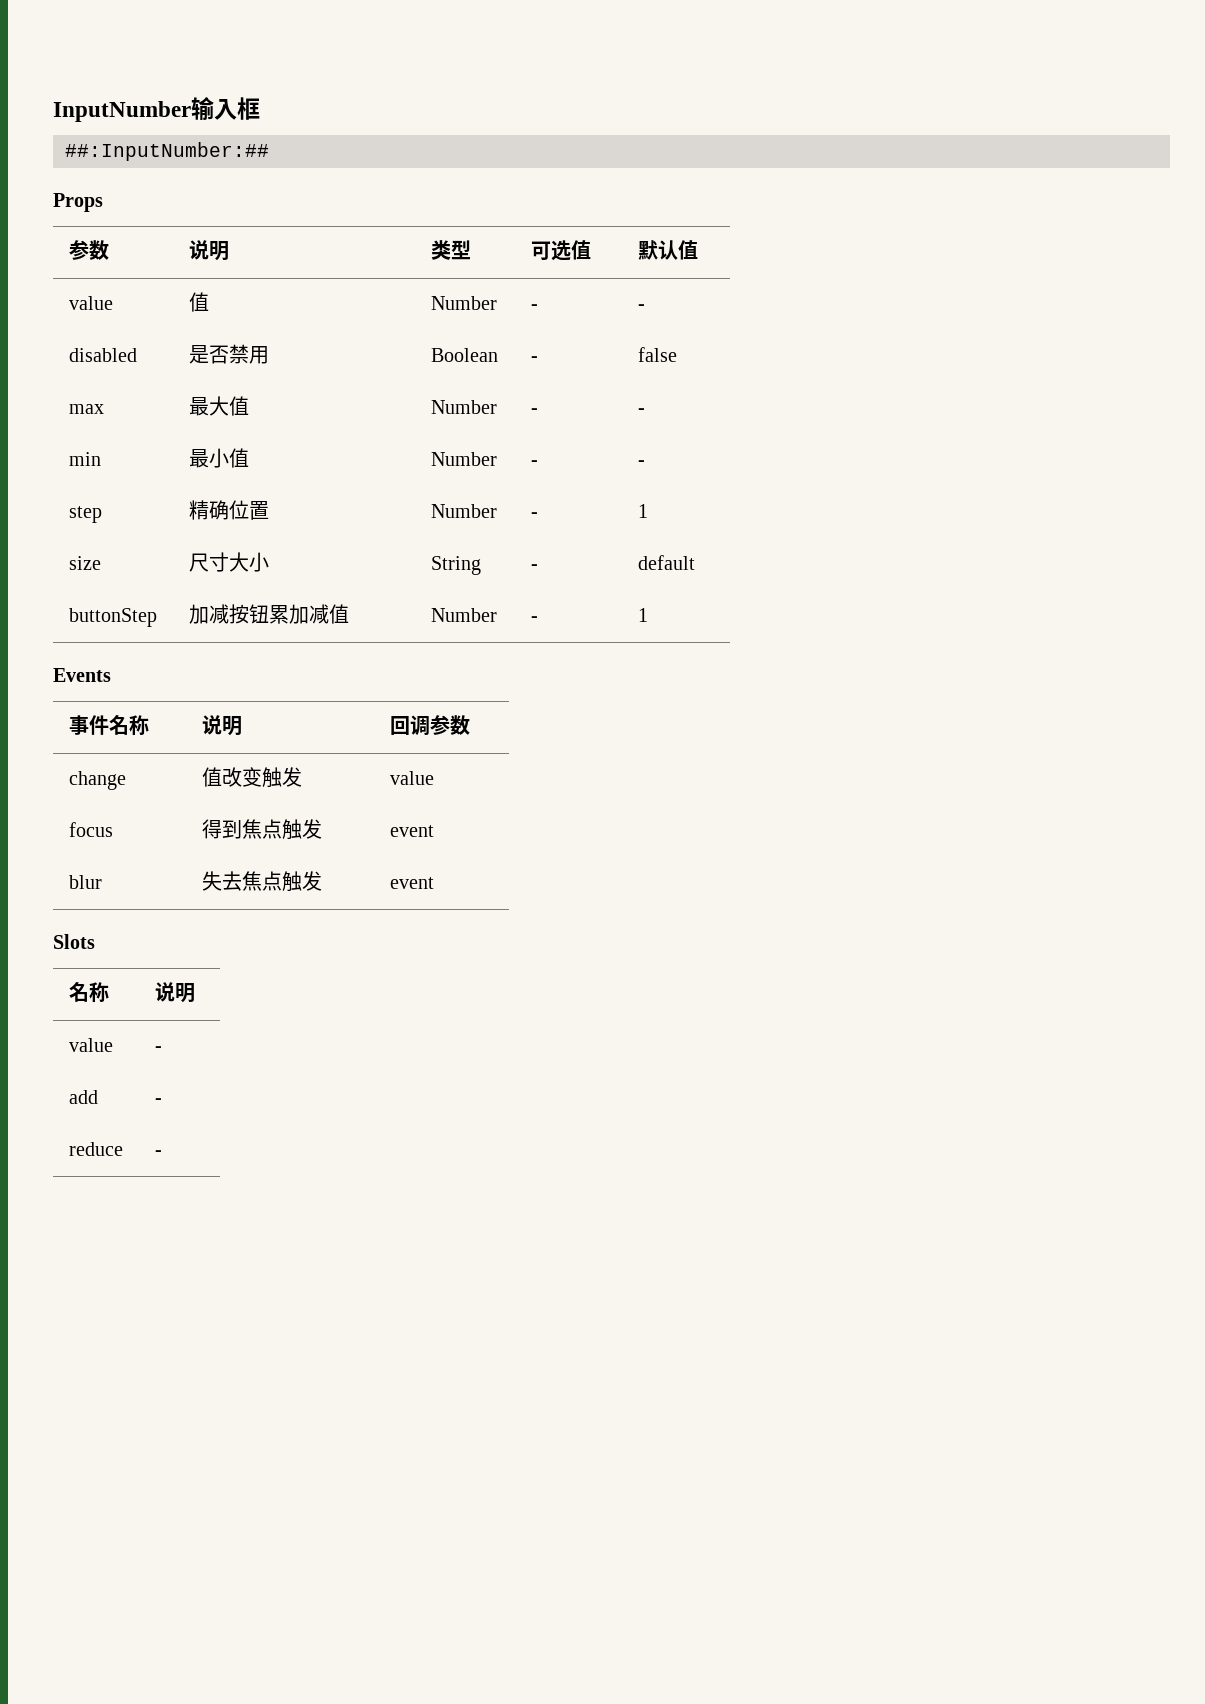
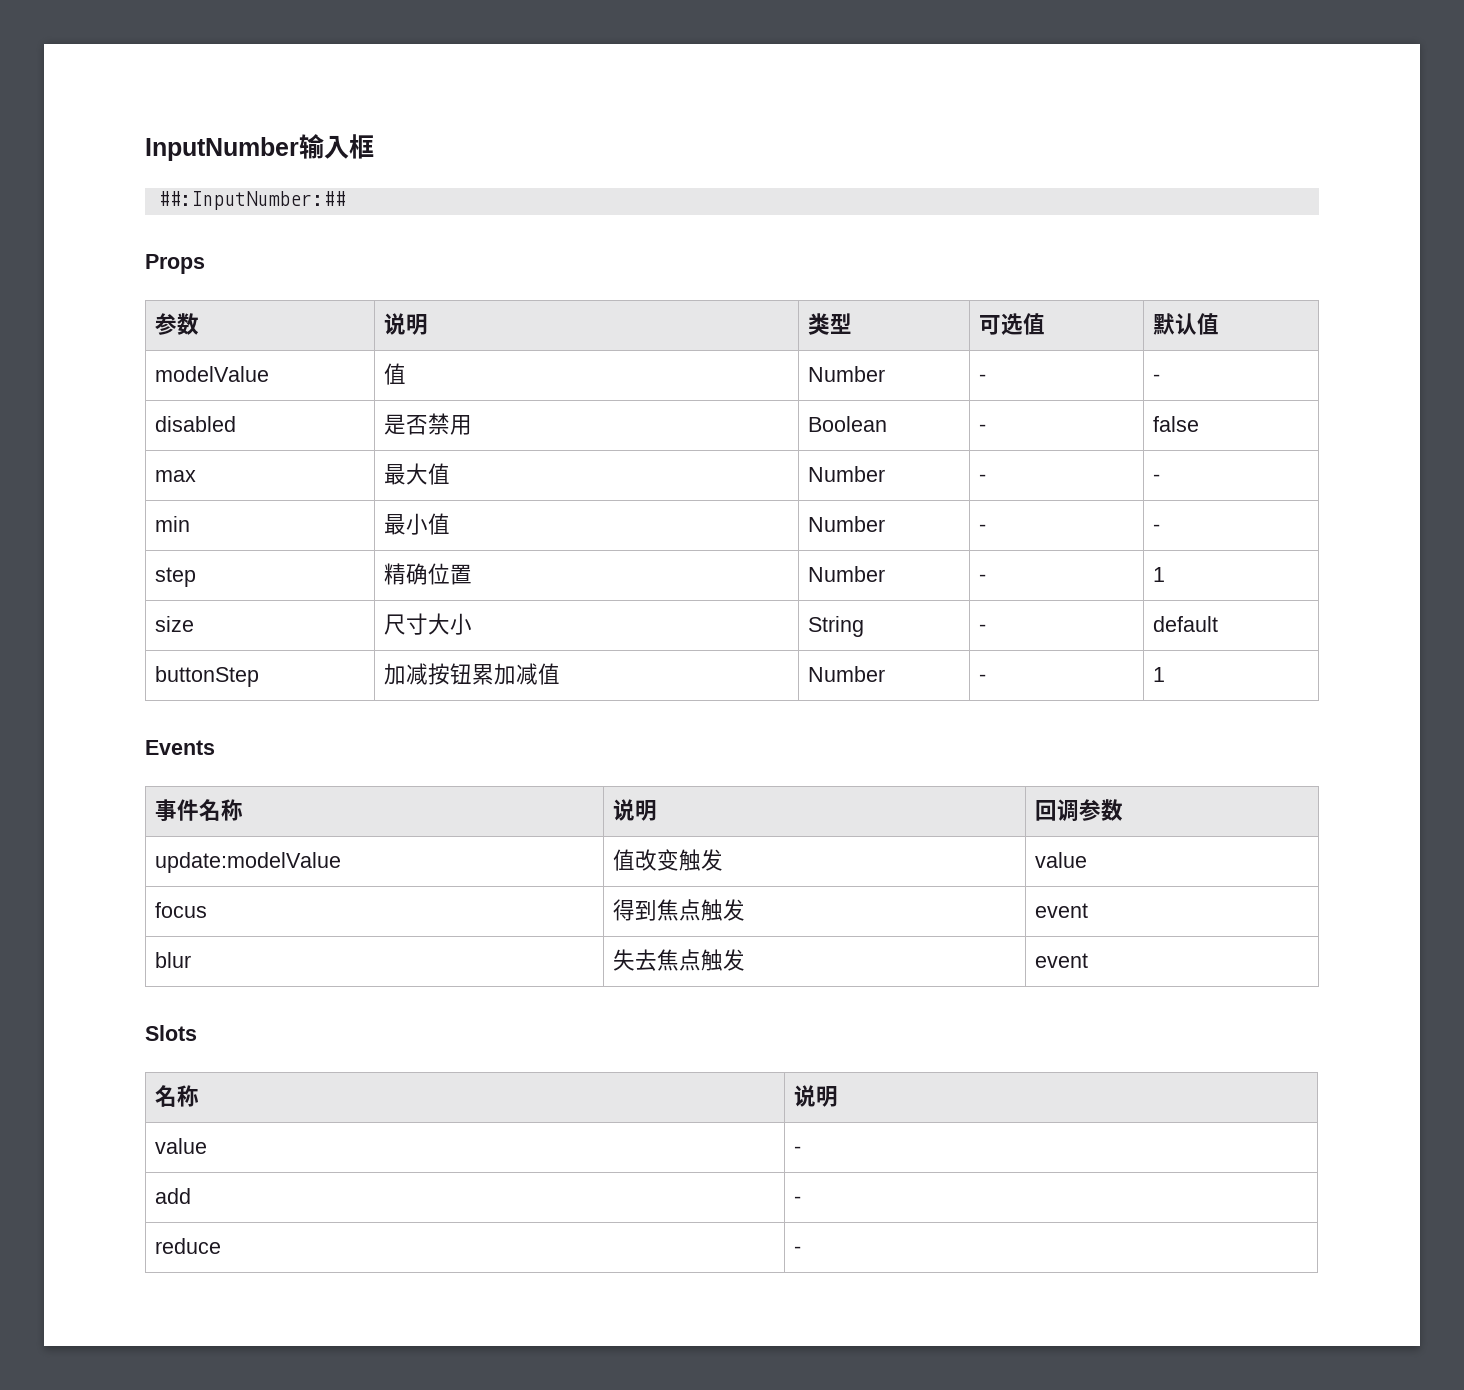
[68,296,113,310] value -> [155,366,270,382] modelValue
[68,771,126,790] change -> [155,852,342,873] update:modelValue

